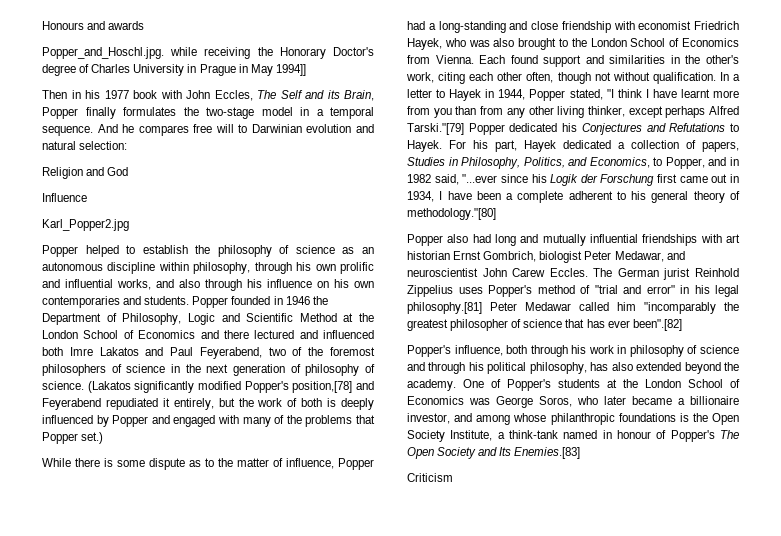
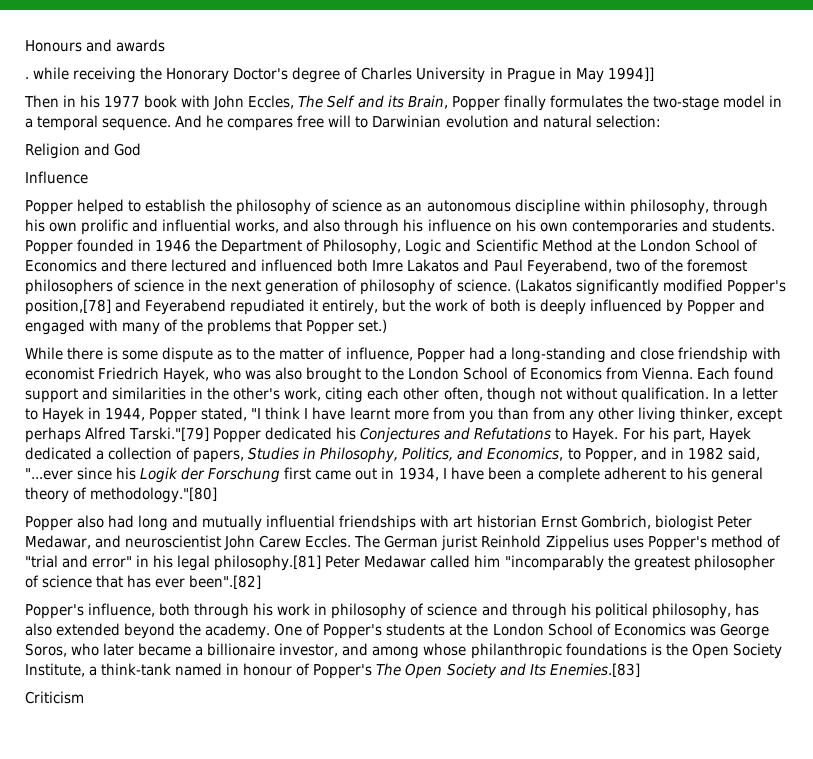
[42,47,164,59] Popper_and_Hoschl.jpg. -> [25,77,29,79] .
[42,219,129,231] // Karl_Popper2.jpg -> (88, 177) none

